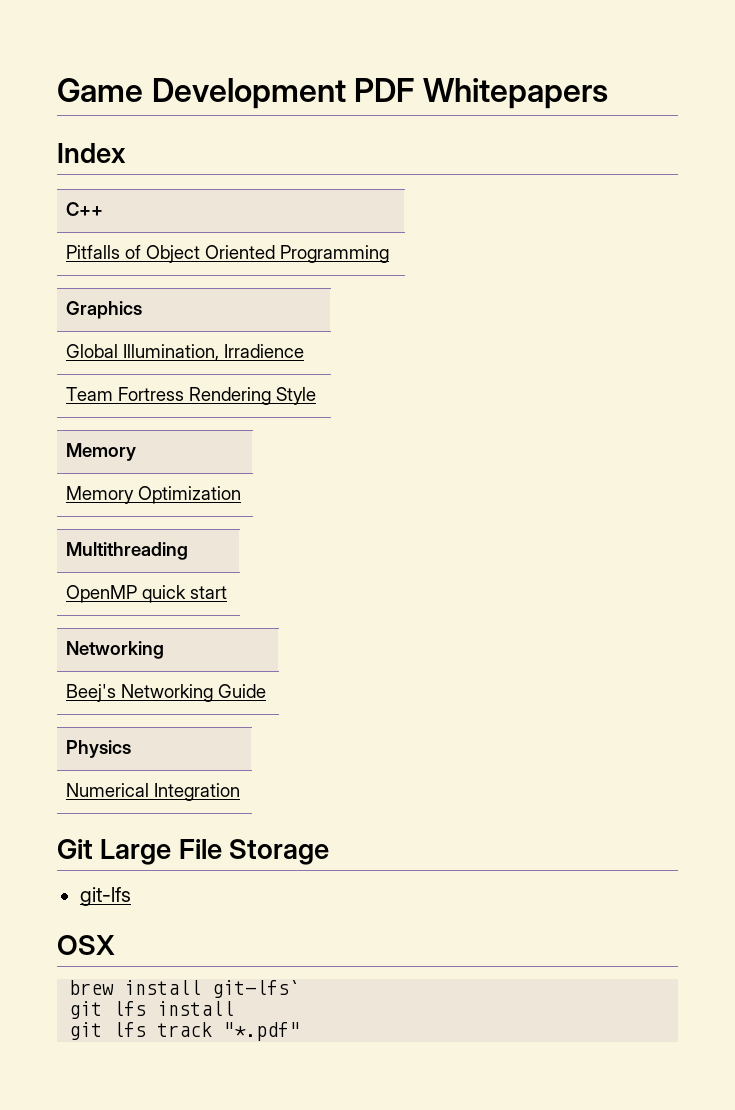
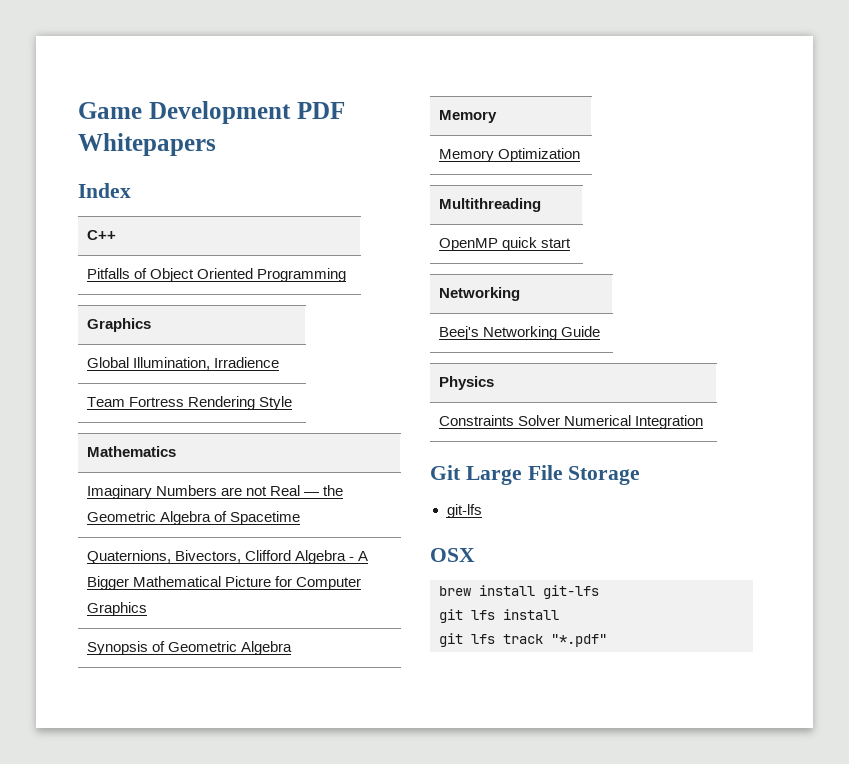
(316, 396) none -> [86,446,176,457] [86,485,344,499] [86,511,301,525] [86,550,369,564] [86,576,362,590] [86,602,147,616] [86,641,293,655] // Mathematics // Imaginary Numbers are not Real — the Geometric Algebra of Spacetime // Quaternions, Bivectors, Clifford Algebra - A Bigger Mathematical Picture for Computer Graphics // Synopsis of Geometric Algebra
(131, 749) none -> [438,415,561,426] Constraints Solver
[212,980,301,998] git-lfs` -> [543,585,599,599] git-lfs

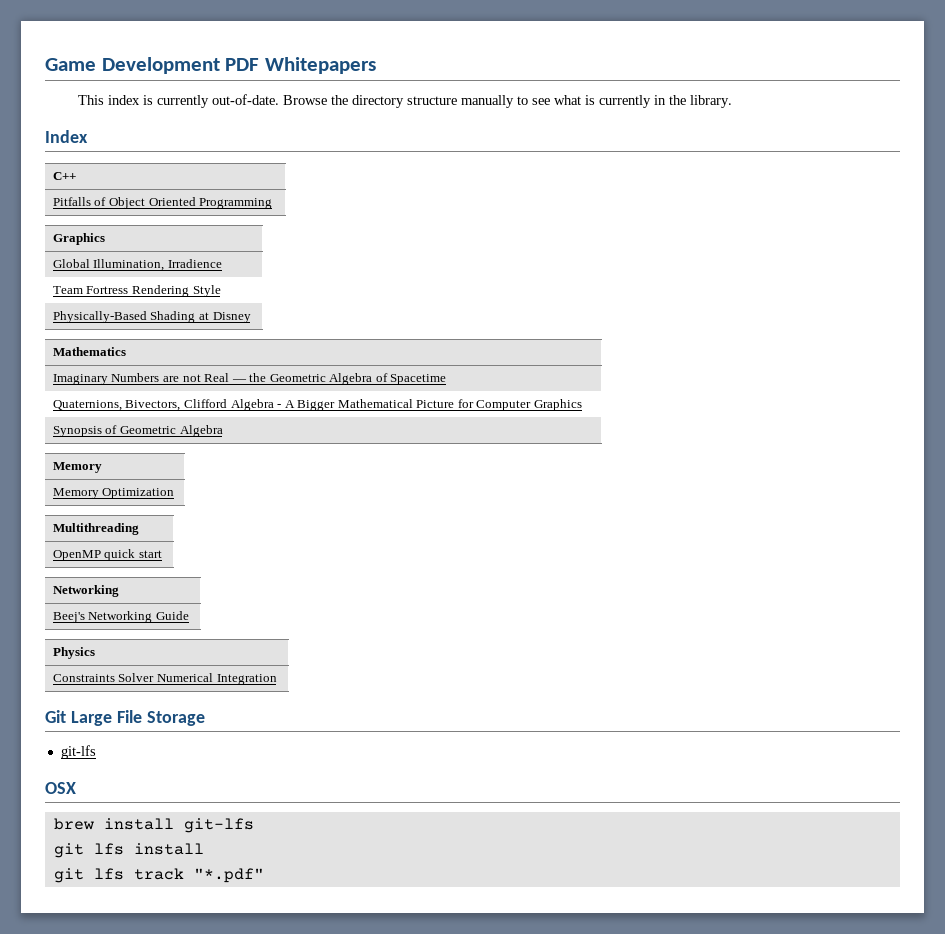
(216, 144) none -> [77,94,732,108] // This index is currently out-of-date. Browse the directory structure manually to see what is currently in the library.
(293, 403) none -> [52,311,251,323] // Physically-Based Shading at Disney

